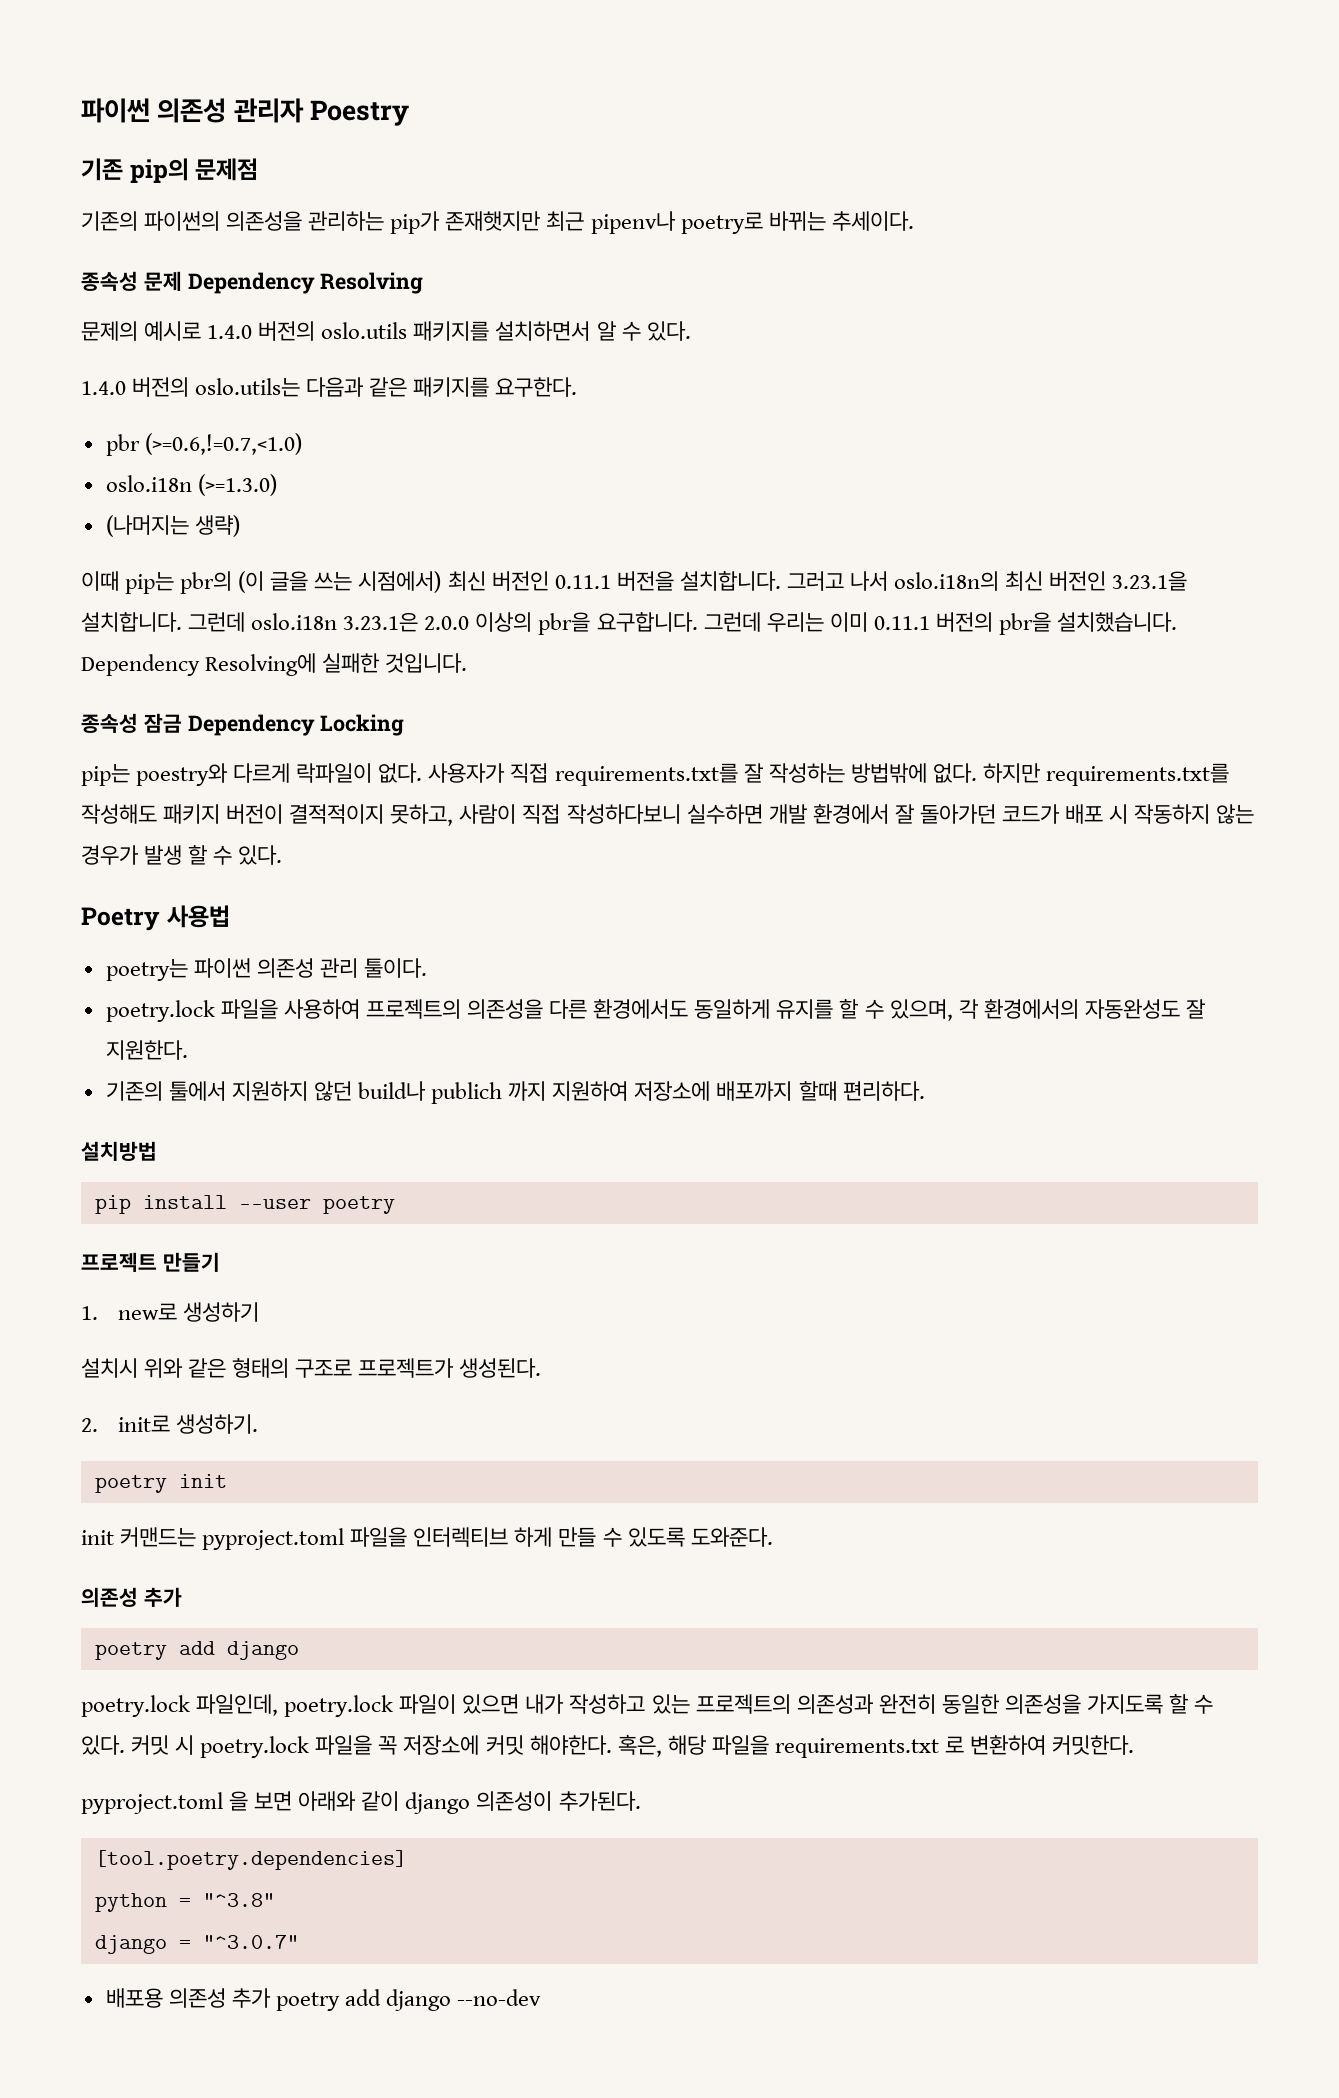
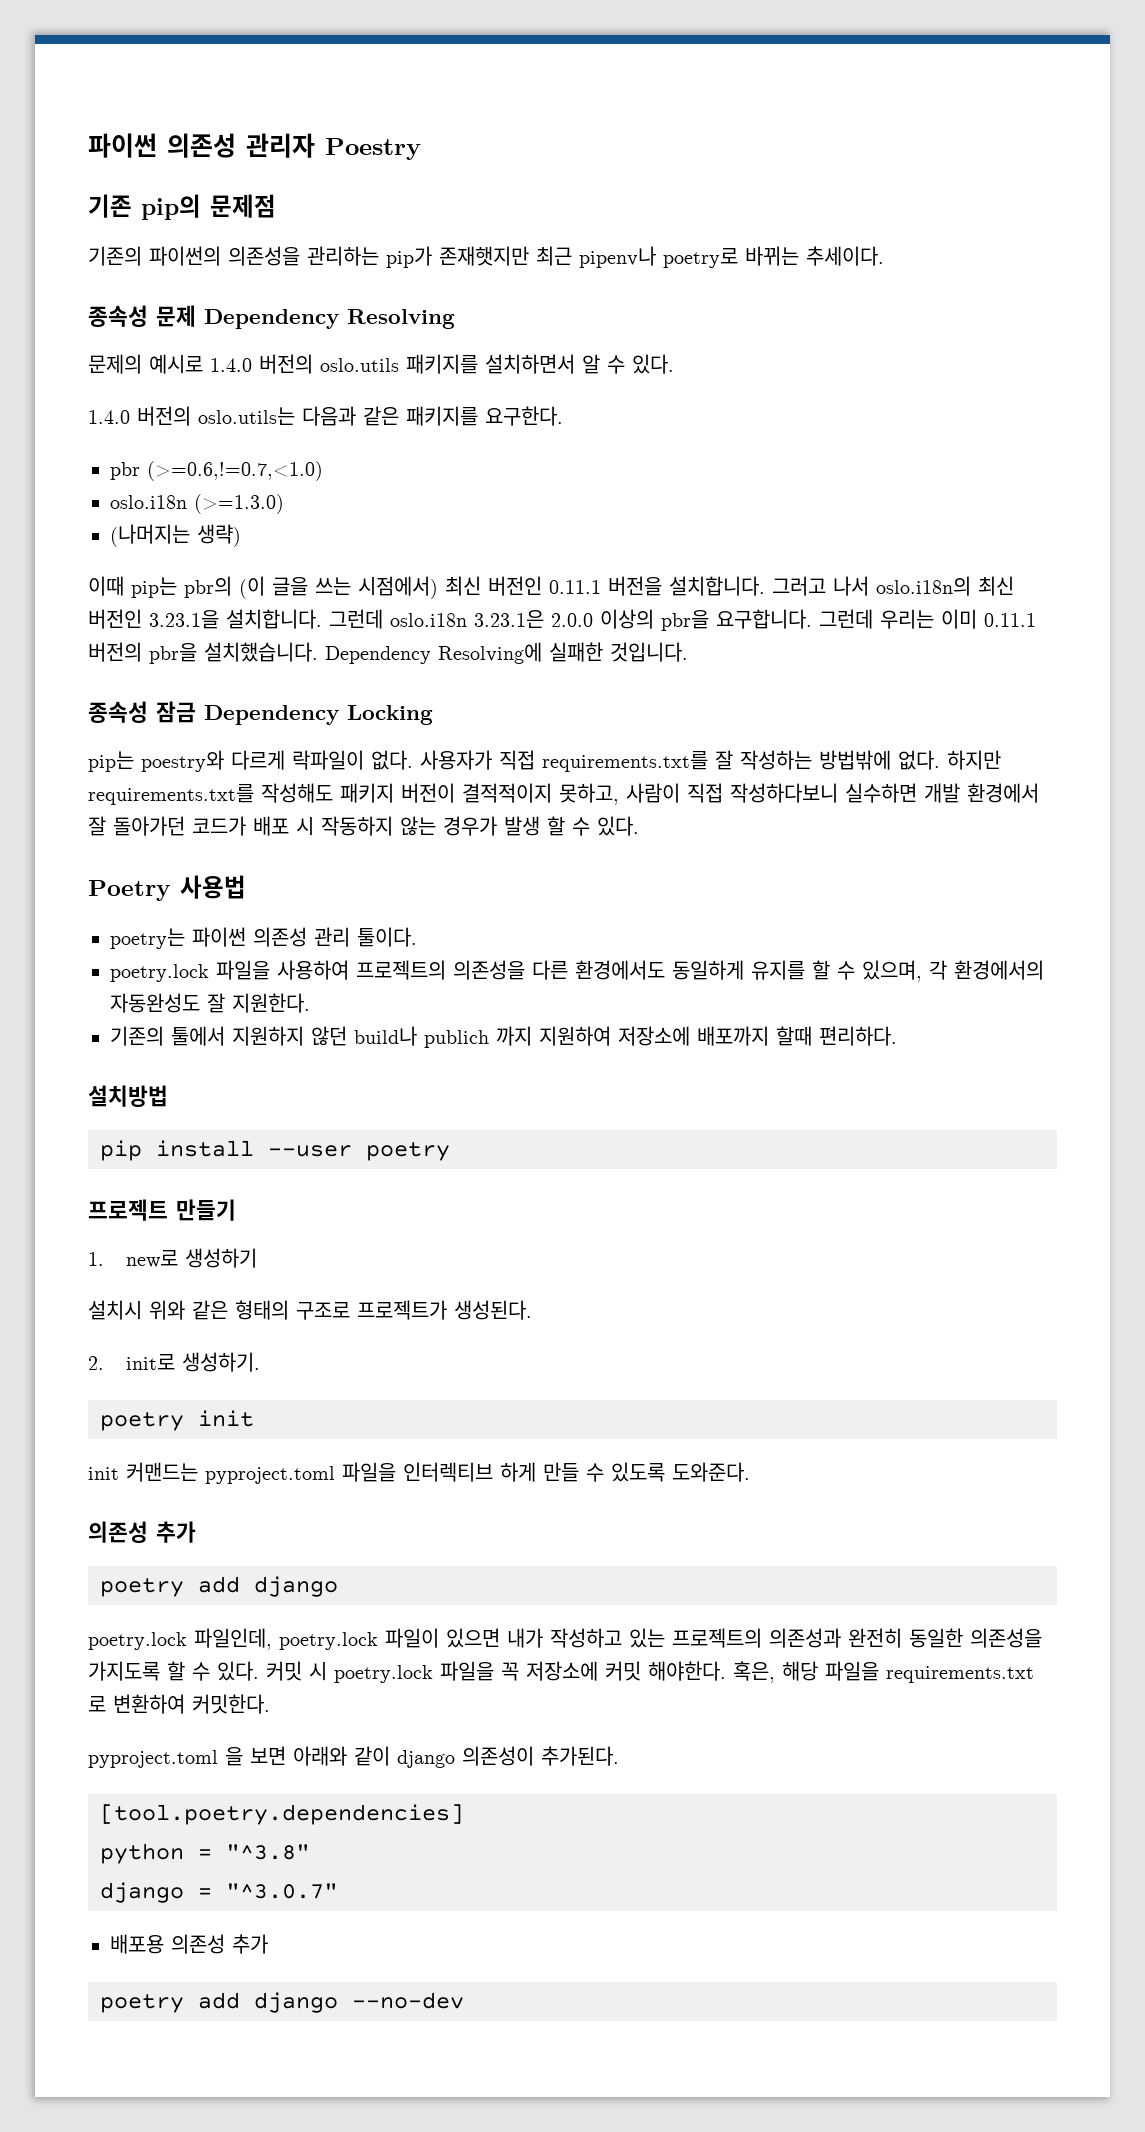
(271, 1998) none -> (268, 1944) //

